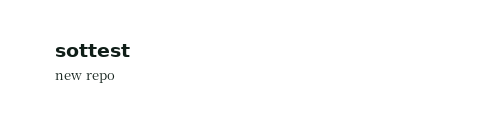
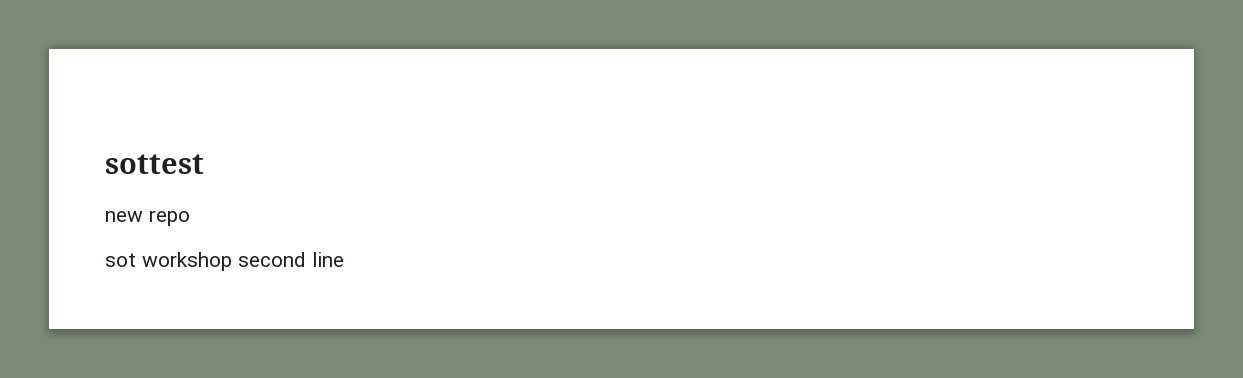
(115, 78) none -> [105,252,344,271] // sot workshop second line

